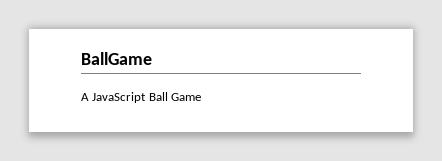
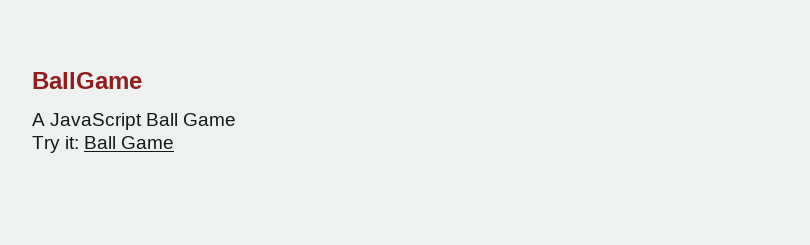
(202, 97) none -> [32,136,175,153] // Try it: Ball Game

